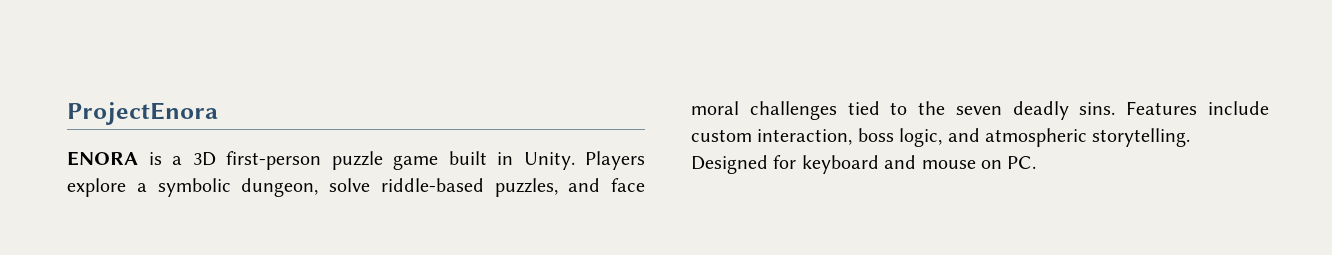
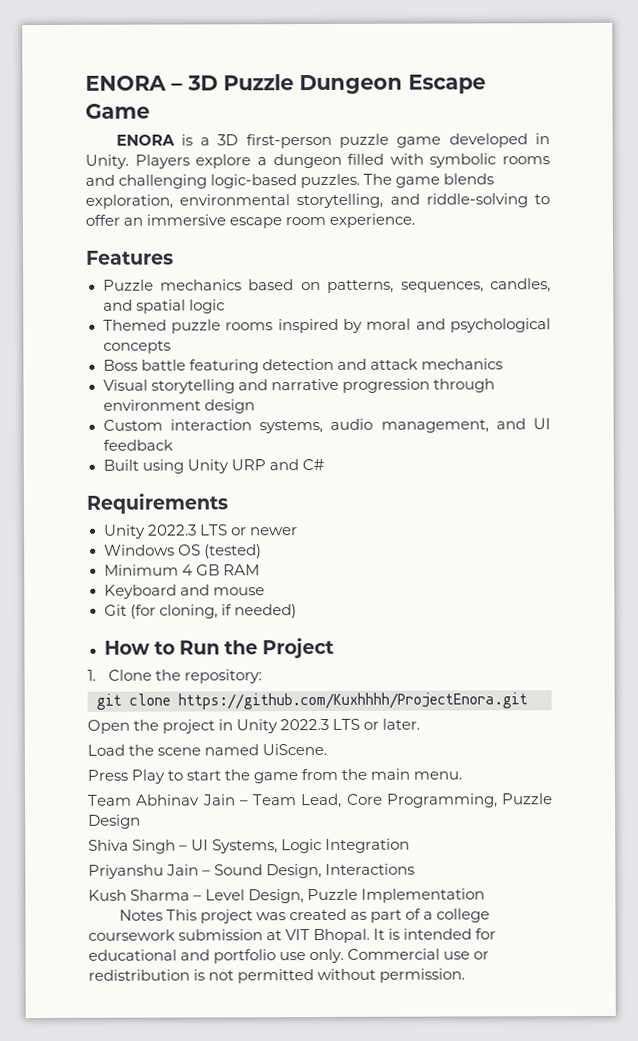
[67,102,218,125] ProjectEnora -> [85,74,486,95] [85,103,150,119] ENORA – 3D Puzzle Dungeon Escape Game
[448,151,487,165] built -> [448,133,528,148] developed
[157,178,645,197] [691,101,1269,120] [691,128,1191,147] [691,155,1037,174] symbolic dungeon, solve riddle-based puzzles, and face moral challenges tied to the seven deadly sins. Features include custom interaction, boss logic, and atmospheric storytelling. Designed for keyboard and mouse on PC. -> [272,153,550,169] [85,173,495,189] [85,193,550,209] [85,213,416,229] [86,250,174,265] [102,278,551,293] [102,299,225,314] [102,318,552,334] [102,340,171,354] [102,358,503,374] [102,378,495,394] [102,399,255,414] [102,418,551,434] [102,439,173,451] [102,458,324,474] [86,493,228,514] [103,524,298,539] [103,544,262,559] [103,564,260,576] [103,584,265,599] [103,604,297,619] [103,637,335,659] [87,669,262,684] [96,692,528,710] [87,718,421,734] [87,743,328,756] [87,768,463,784] [88,793,553,809] [88,814,141,829] [88,838,411,854] [88,863,416,879] [88,888,486,904] [118,908,490,924] [88,928,497,944] [88,948,490,964] [88,968,466,984] dungeon filled with symbolic rooms and challenging logic-based puzzles. The game blends exploration, environmental storytelling, and riddle-solving to offer an immersive escape room experience. // Features // Puzzle mechanics based on patterns, sequences, candles, and spatial logic // Themed puzzle rooms inspired by moral and psychological concepts // Boss battle featuring detection and attack mechanics // Visual storytelling and narrative progression through environment design // Custom interaction systems, audio management, and UI feedback // Built using Unity URP and C# // Requirements // Unity 2022.3 LTS or newer // Windows OS (tested) // Minimum 4 GB RAM // Keyboard and mouse // Git (for cloning, if needed) // How to Run the Project // 1. Clone the repository: // git clone https://github.com/Kuxhhhh/ProjectEnora.git // Open the project in Unity 2022.3 LTS or later. // Load the scene named UiScene. // Press Play to start the game from the main menu. // Team Abhinav Jain – Team Lead, Core Programming, Puzzle Design // Shiva Singh – UI Systems, Logic Integration // Priyanshu Jain – Sound Design, Interactions // Kush Sharma – Level Design, Puzzle Implementation // Notes This project was created as part of a college coursework submission at VIT Bhopal. It is intended for educational and portfolio use only. Commercial use or redistribution is not permitted without permission.

